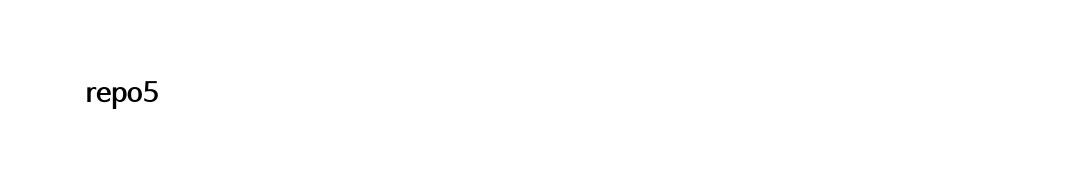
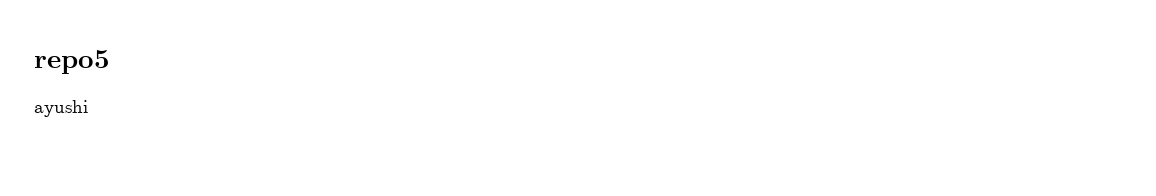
(159, 95) none -> [34,100,88,117] // ayushi

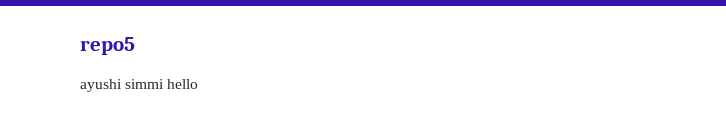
(88, 108) none -> [125,79,199,89] simmi hello

